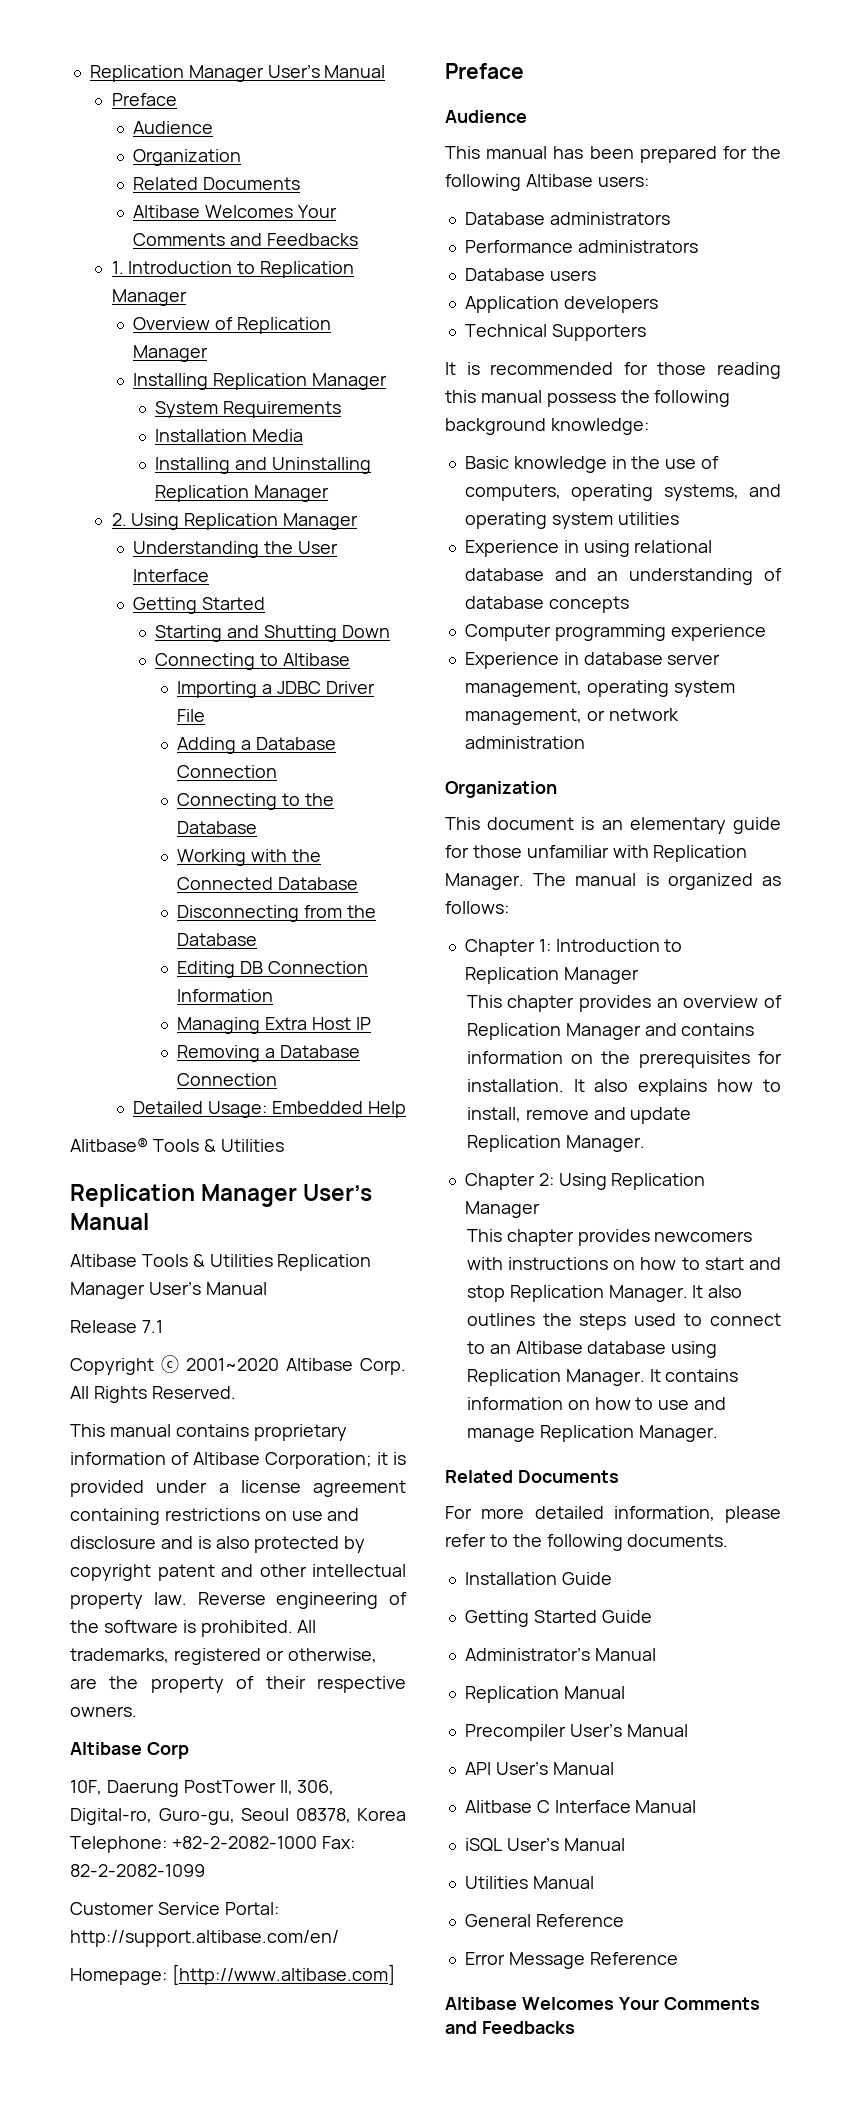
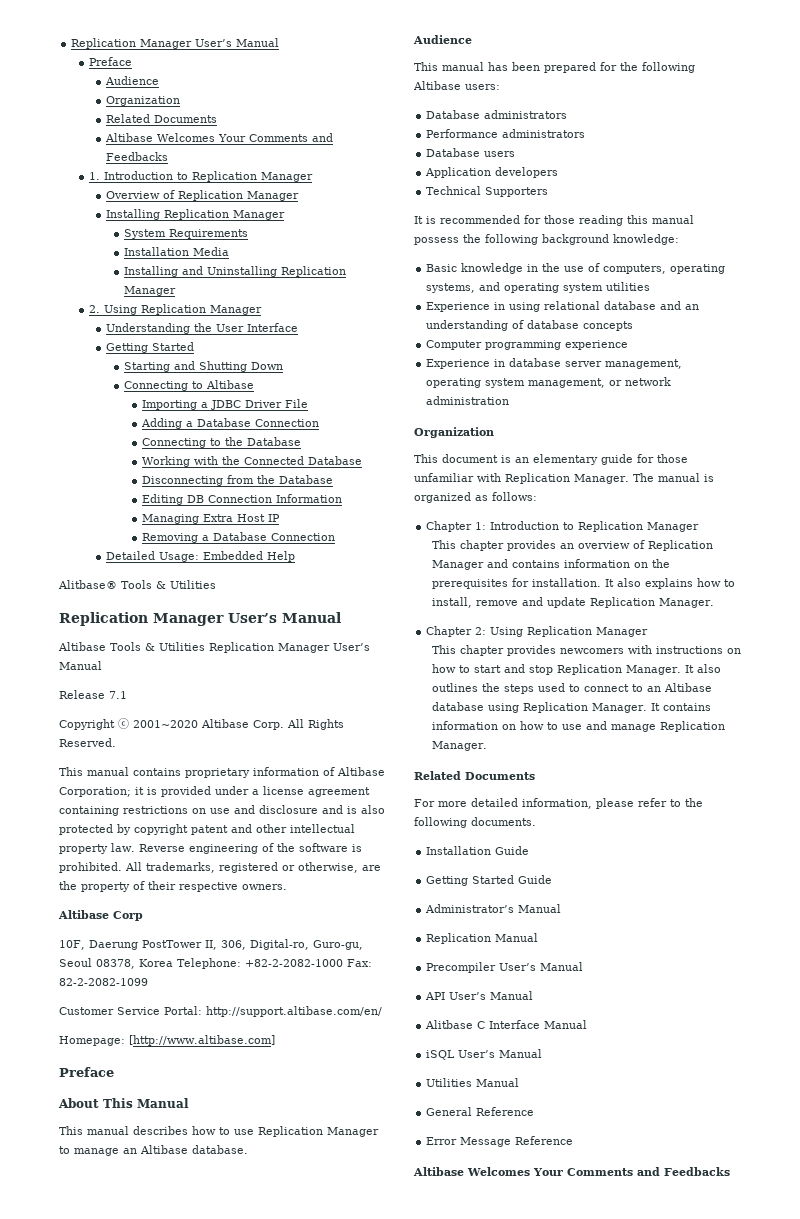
(524, 71) none -> [58,1098,189,1108] [59,1126,379,1137] [59,1145,248,1156] // About This Manual // This manual describes how to use Replication Manager to manage an Altibase database.

